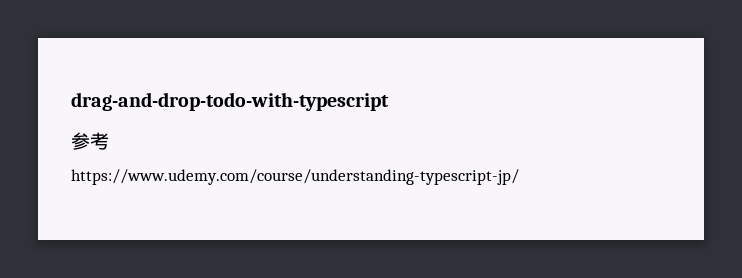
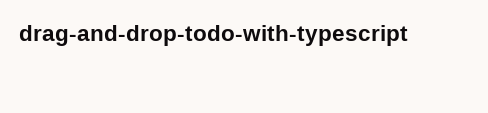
[71,132,109,150] [71,169,519,185] // 参考 // https://www.udemy.com/course/understanding-typescript-jp/ -> (408, 35) none

